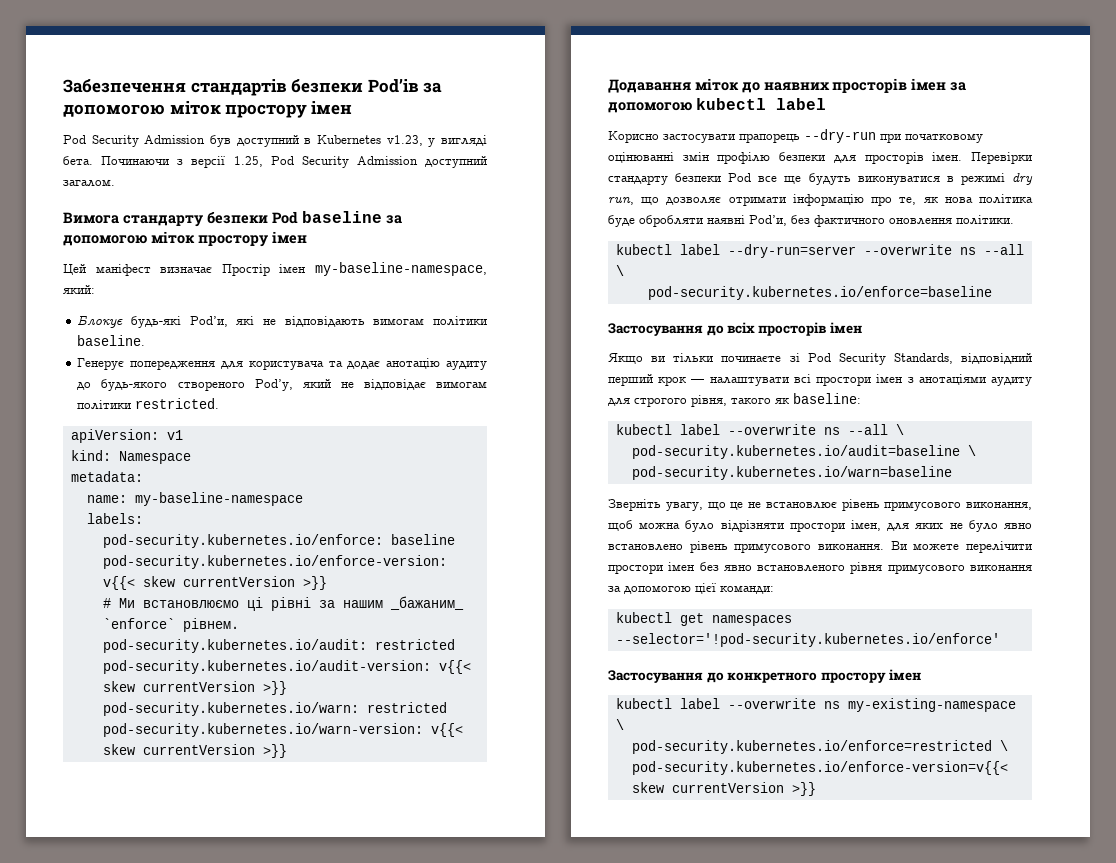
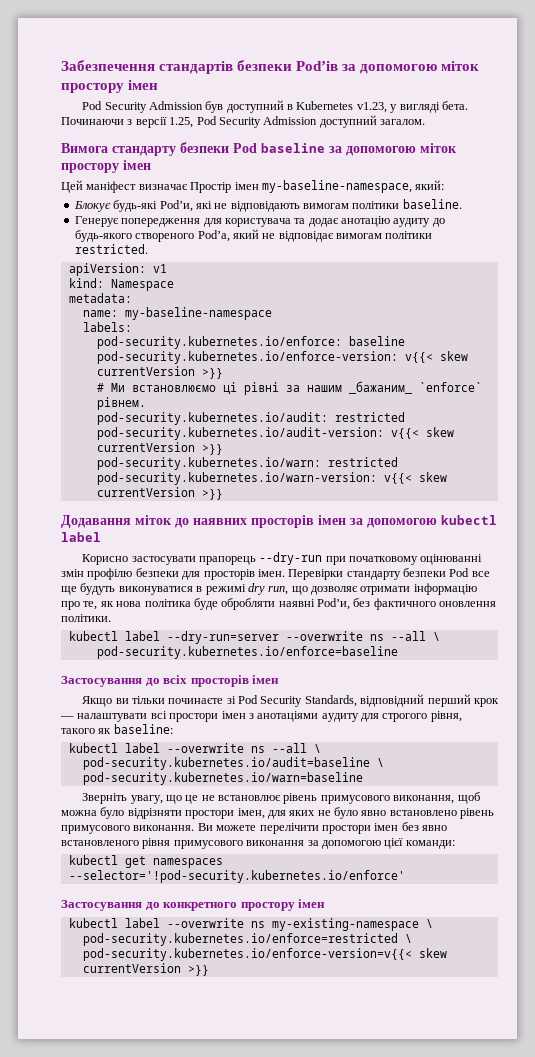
[254,379,293,391] Podʼу, -> [197,230,230,242] Podʼа,

